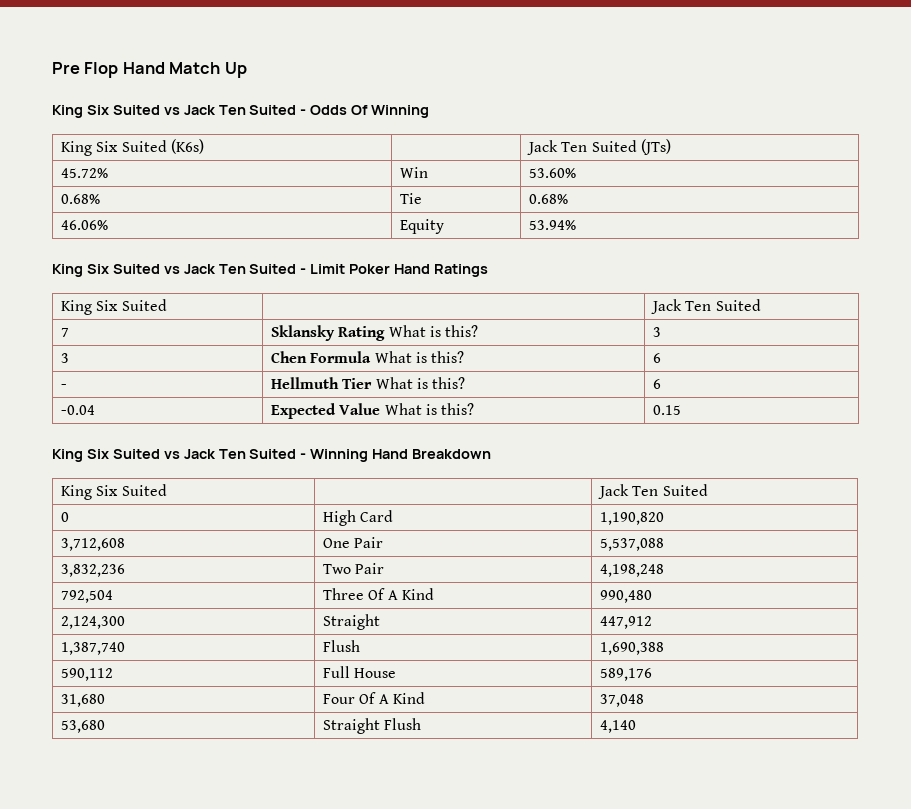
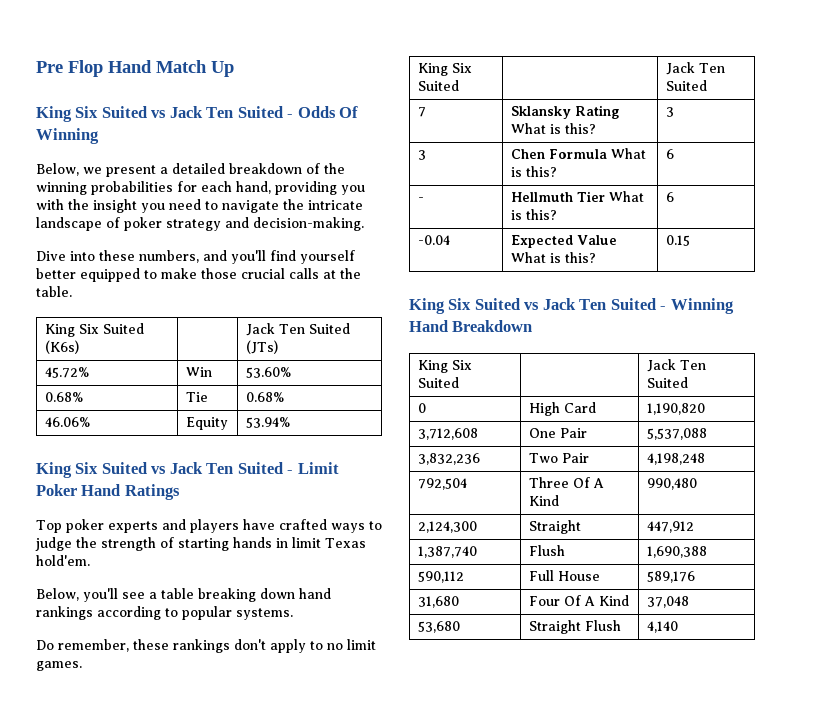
(430, 111) none -> [36,163,345,177] [36,181,365,195] [36,199,363,213] [36,217,364,231] [36,250,355,264] [36,268,361,282] [36,286,72,297] // Below, we present a detailed breakdown of the winning probabilities for each hand, providing you with the insight you need to navigate the intricate landscape of poker strategy and decision-making. // Dive into these numbers, and you'll find yourself better equipped to make those crucial calls at the table.
(489, 270) none -> [36,519,382,533] [35,537,366,551] [36,555,90,566] [36,588,331,602] [36,606,293,620] [36,639,376,653] [36,661,82,671] // Top poker experts and players have crafted ways to judge the strength of starting hands in limit Texas hold'em. // Below, you'll see a table breaking down hand rankings according to popular systems. // Do remember, these rankings don't apply to no limit games.

